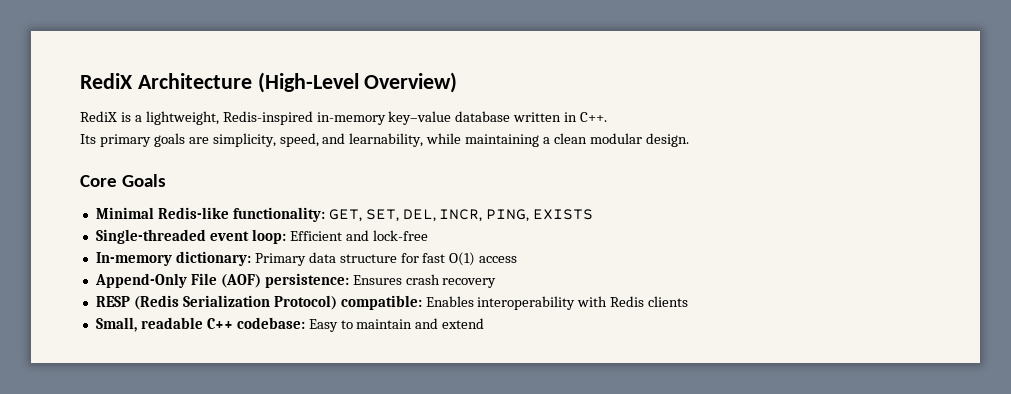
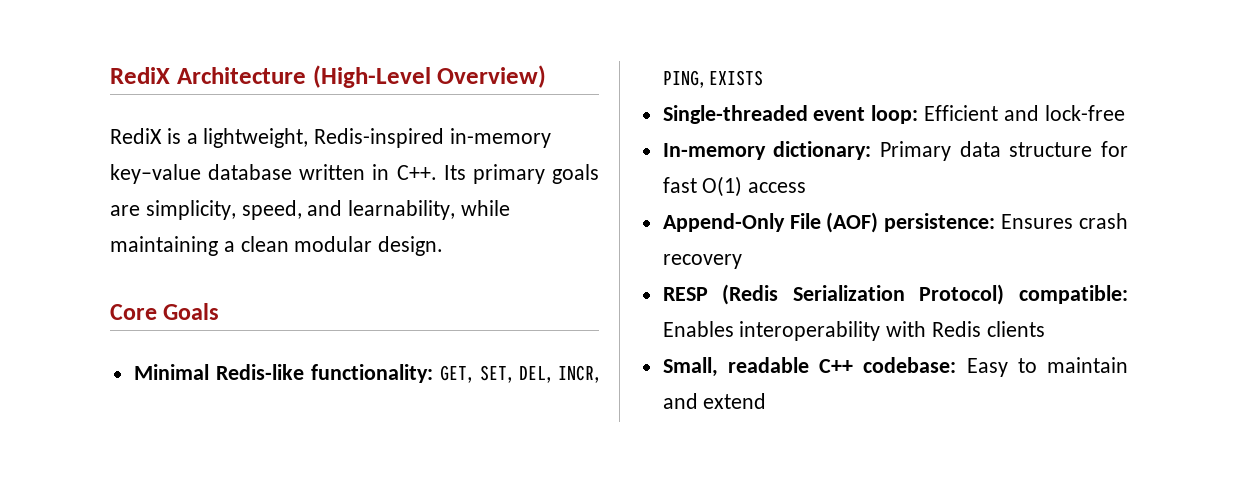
(608, 117) // -> (437, 172) none

